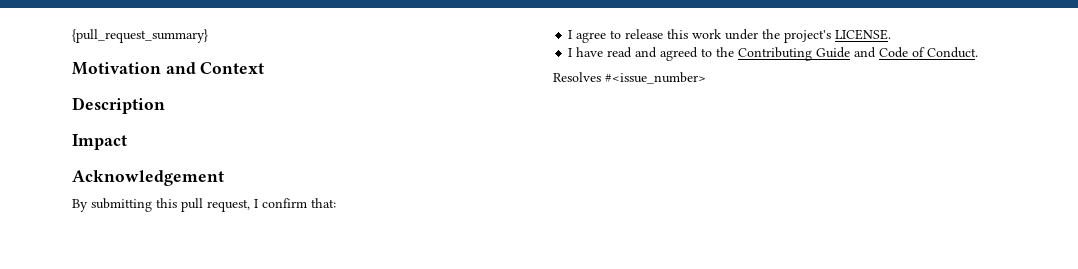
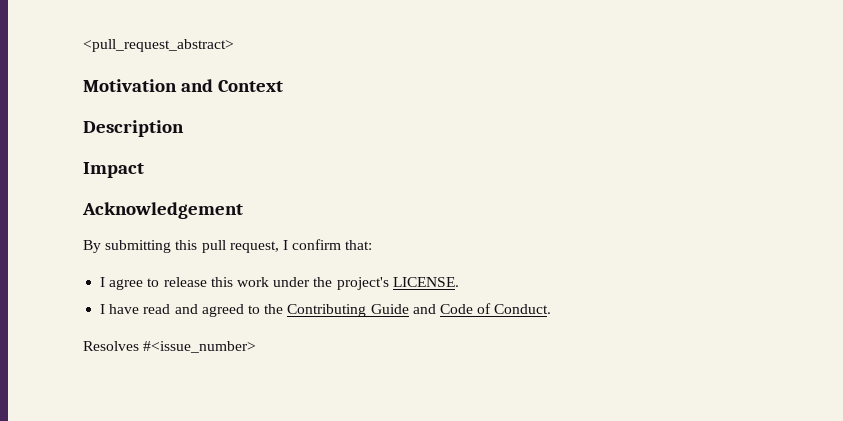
[72,29,208,43] {pull_request_summary} -> [83,39,234,52] <pull_request_abstract>

